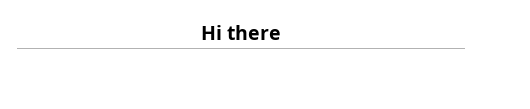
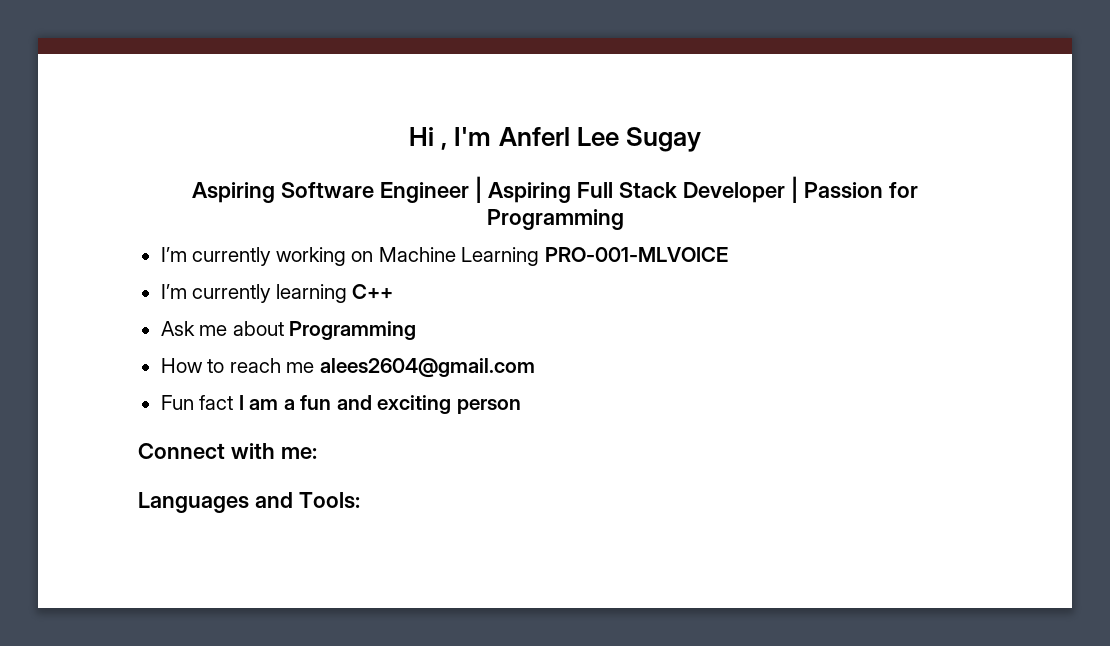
[227,25,282,40] there -> [441,127,701,152] [192,176,918,203] [486,209,624,230] [160,247,728,266] [160,284,394,303] [160,321,417,340] [160,358,535,378] [160,395,521,414] [138,443,317,459] [138,492,360,513] , I'm Anferl Lee Sugay // Aspiring Software Engineer | Aspiring Full Stack Developer | Passion for Programming // I’m currently working on Machine Learning PRO-001-MLVOICE // I’m currently learning C++ // Ask me about Programming // How to reach me alees2604@gmail.com // Fun fact I am a fun and exciting person // Connect with me: // Languages and Tools:

